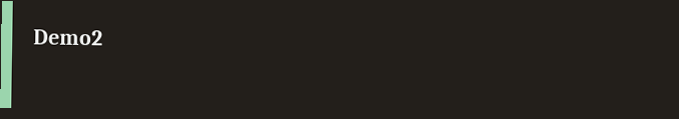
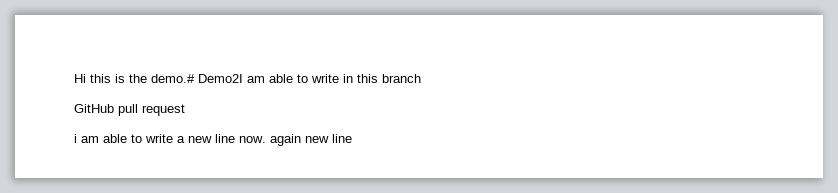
[33,29,103,46] Demo2 -> [74,74,421,83] [74,104,185,116] [74,134,352,146] Hi this is the demo.# Demo2I am able to write in this branch // GitHub pull request // i am able to write a new line now. again new line

